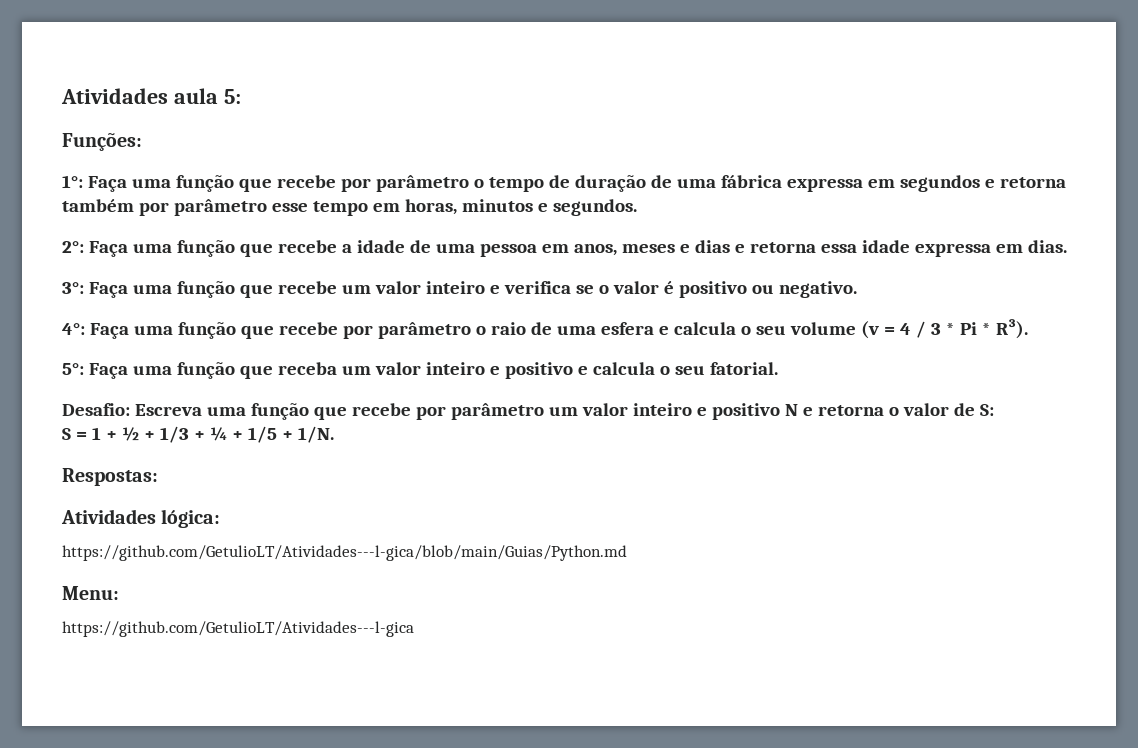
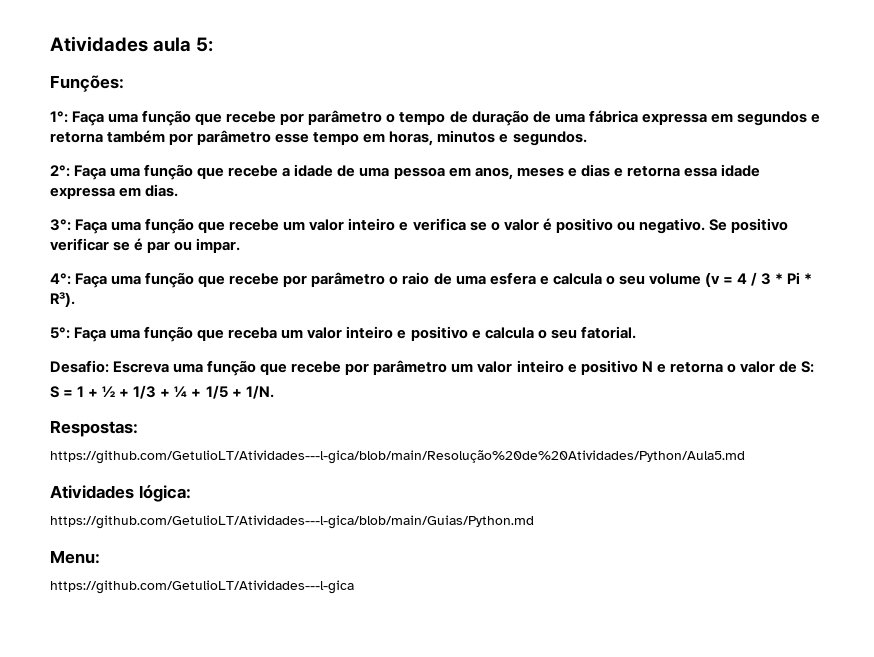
(857, 289) none -> [708,218,788,233] [50,238,241,253] Se positivo verificar se é par ou impar.
(158, 477) none -> [50,450,745,464] // https://github.com/GetulioLT/Atividades---l-gica/blob/main/Resolução%20de%20Atividades/Python/Aula5.md

